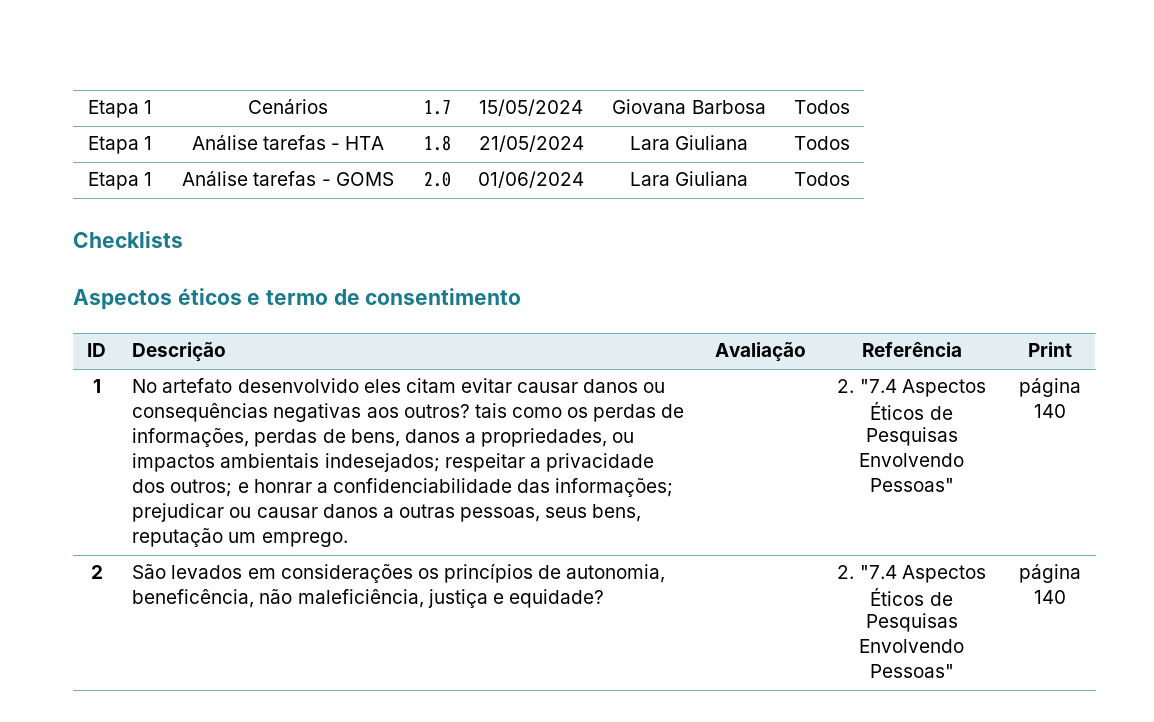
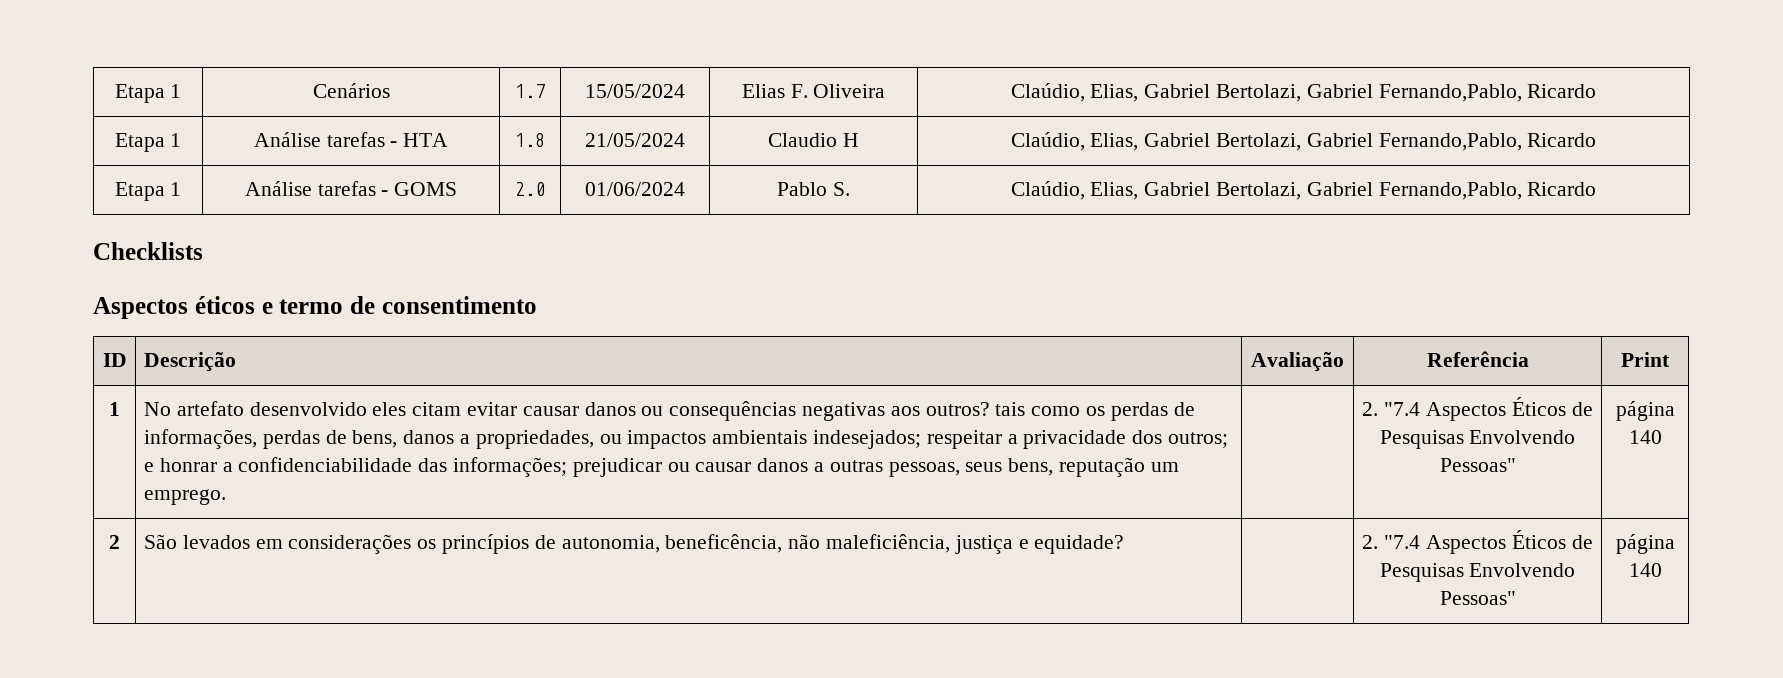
[612,99,766,114] [794,100,850,114] Giovana Barbosa | Todos -> [741,84,886,98] [1010,83,1597,102] Elias F. Oliveira | Claúdio, Elias, Gabriel Bertolazi, Gabriel Fernando,Pablo, Ricardo
[629,135,749,150] [794,136,850,150] Lara Giuliana | Todos -> [768,133,859,147] [1010,132,1597,151] Claudio H | Claúdio, Elias, Gabriel Bertolazi, Gabriel Fernando,Pablo, Ricardo
[629,171,749,186] [794,172,850,186] Lara Giuliana | Todos -> [777,182,850,196] [1010,181,1597,200] Pablo S. | Claúdio, Elias, Gabriel Bertolazi, Gabriel Fernando,Pablo, Ricardo

